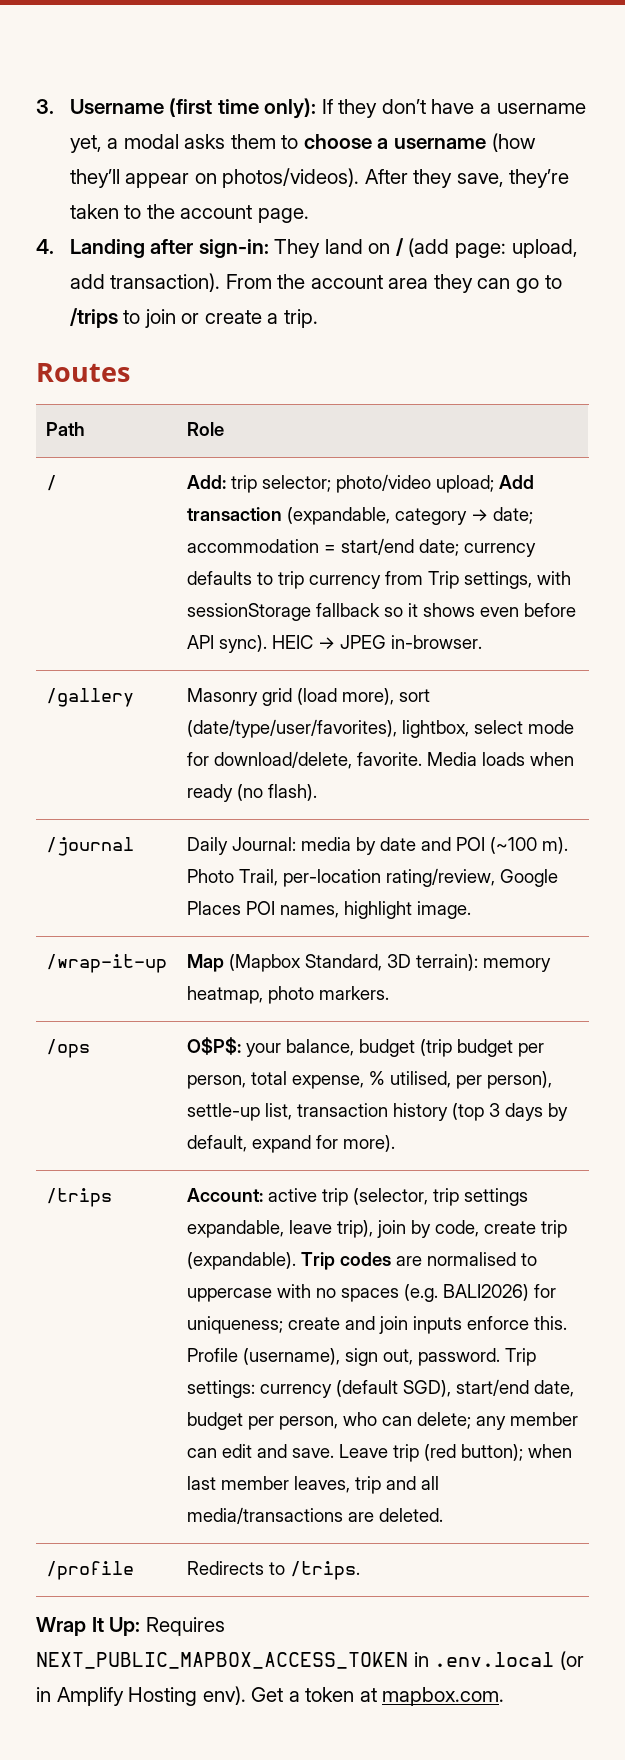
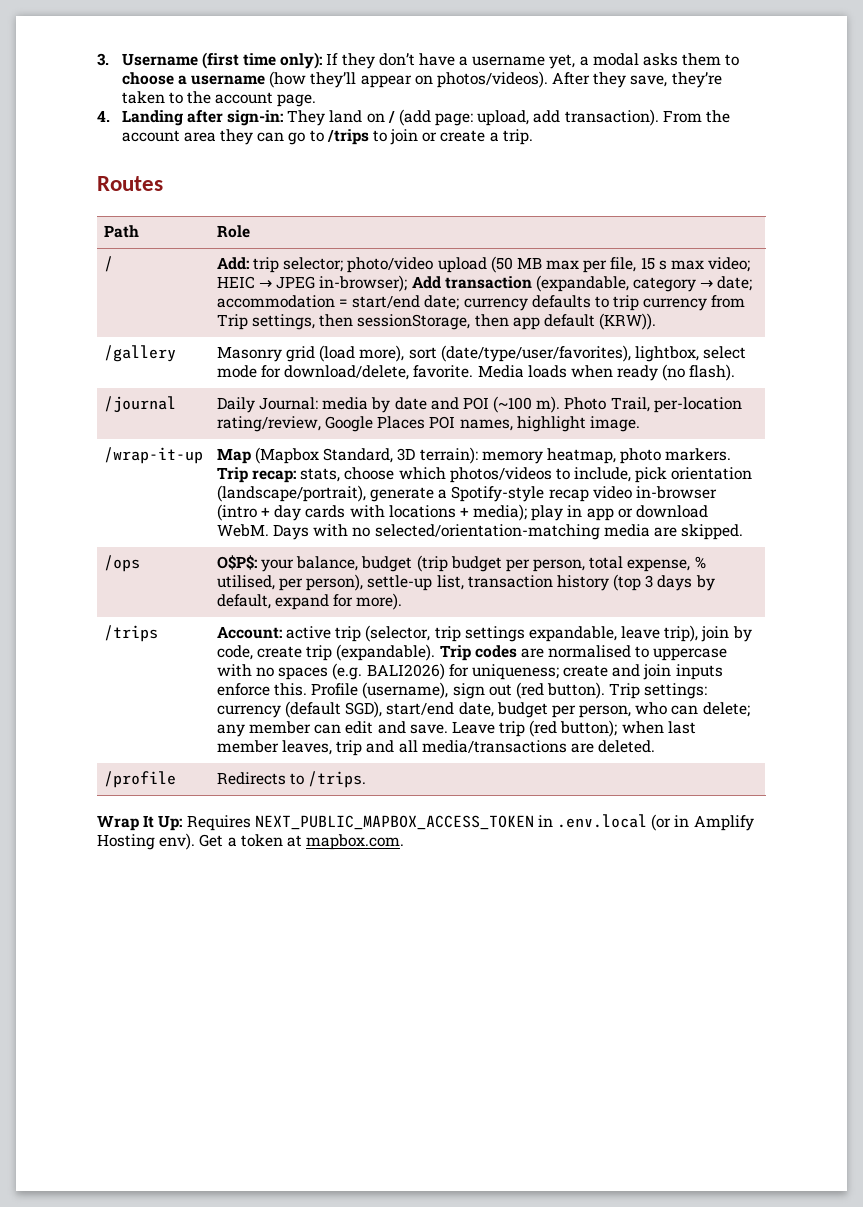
[435,475,494,493] upload; -> [437,256,751,273] [216,275,408,292] upload (50 MB max per file, 15 s max video; HEIC → JPEG in-browser);
[536,571,571,585] [186,603,576,621] [186,635,482,653] with sessionStorage fallback so it shows even before API sync). HEIC → JPEG in-browser. -> [319,313,657,330] then sessionStorage, then app default (KRW)).
(389, 993) none -> [216,467,753,483] [216,485,717,502] [216,504,709,521] [216,524,744,540] Trip recap: stats, choose which photos/videos to include, pick orientation (landscape/portrait), generate a Spotify-style recap video in-browser (intro + day cards with locations + media); play in app or download WebM. Days with no selected/orientation-matching media are skipped.
[382,1348,500,1366] out, password. -> [488,682,606,699] out (red button).

